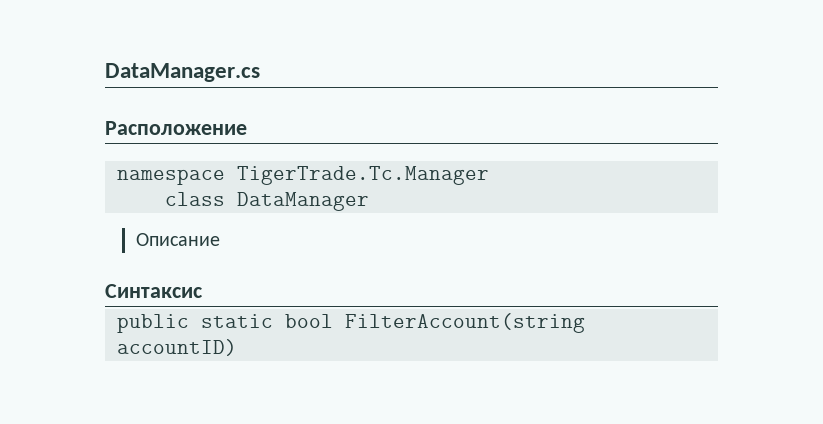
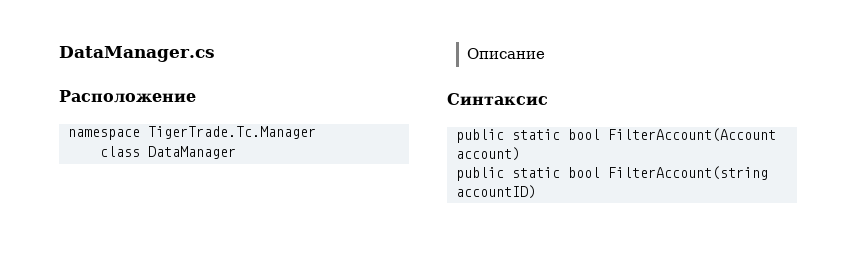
(202, 291) none -> [455,128,776,143] [455,147,520,161] // public static bool FilterAccount(Account account)

